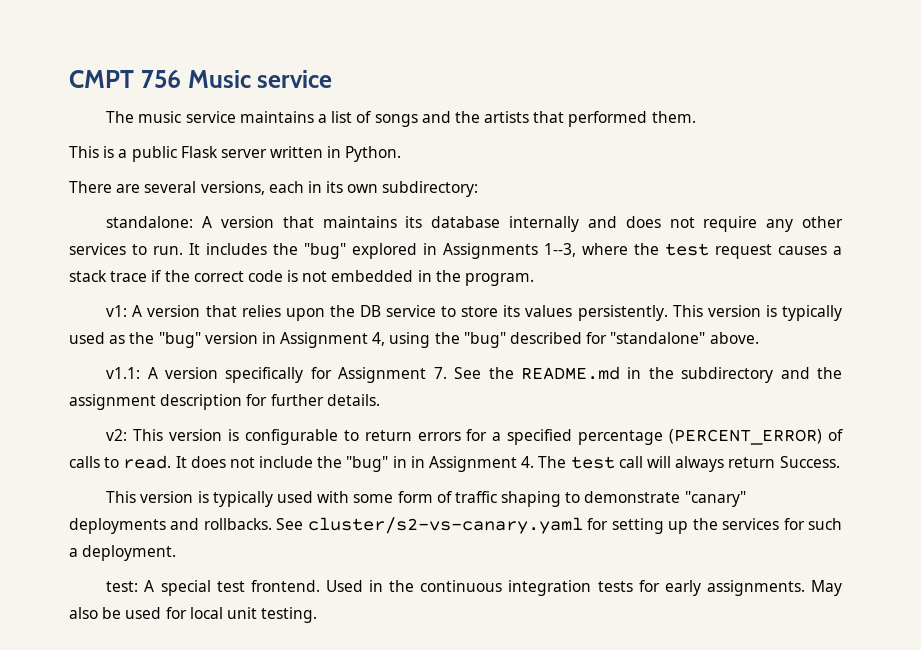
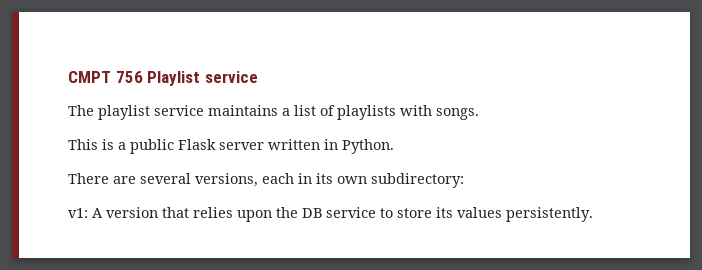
[187,70,251,88] Music -> [147,71,201,86] Playlist
[138,111,182,123] music -> [98,105,150,120] playlist
[374,111,696,127] songs and the artists that performed them. -> [337,105,479,120] playlists with songs.
[106,216,844,232] [69,243,842,259] [69,270,535,286] // standalone: A version that maintains its database internally and does not require any other services to run. It includes the "bug" explored in Assignments 1--3, where the test request causes a stack trace if the correct code is not embedded in the program. -> (464, 180) none
[672,305,842,321] [69,332,759,348] [106,366,842,383] [69,394,380,410] [106,429,843,445] [69,455,840,472] [106,491,746,507] [69,517,843,534] [69,545,177,561] [106,580,842,596] [69,607,318,623] This version is typically used as the "bug" version in Assignment 4, using the "bug" described for "standalone" above. // v1.1: A version specifically for Assignment 7. See the README.md in the subdirectory and the assignment description for further details. // v2: This version is configurable to return errors for a specified percentage (PERCENT_ERROR) of calls to read. It does not include the "bug" in in Assignment 4. The test call will always return Success. // This version is typically used with some form of traffic shaping to demonstrate "canary" deployments and rollbacks. See cluster/s2-vs-canary.yaml for setting up the services for such a deployment. // test: A special test frontend. Used in the continuous integration tests for early assignments. May also be used for local unit testing. -> (593, 214) none

